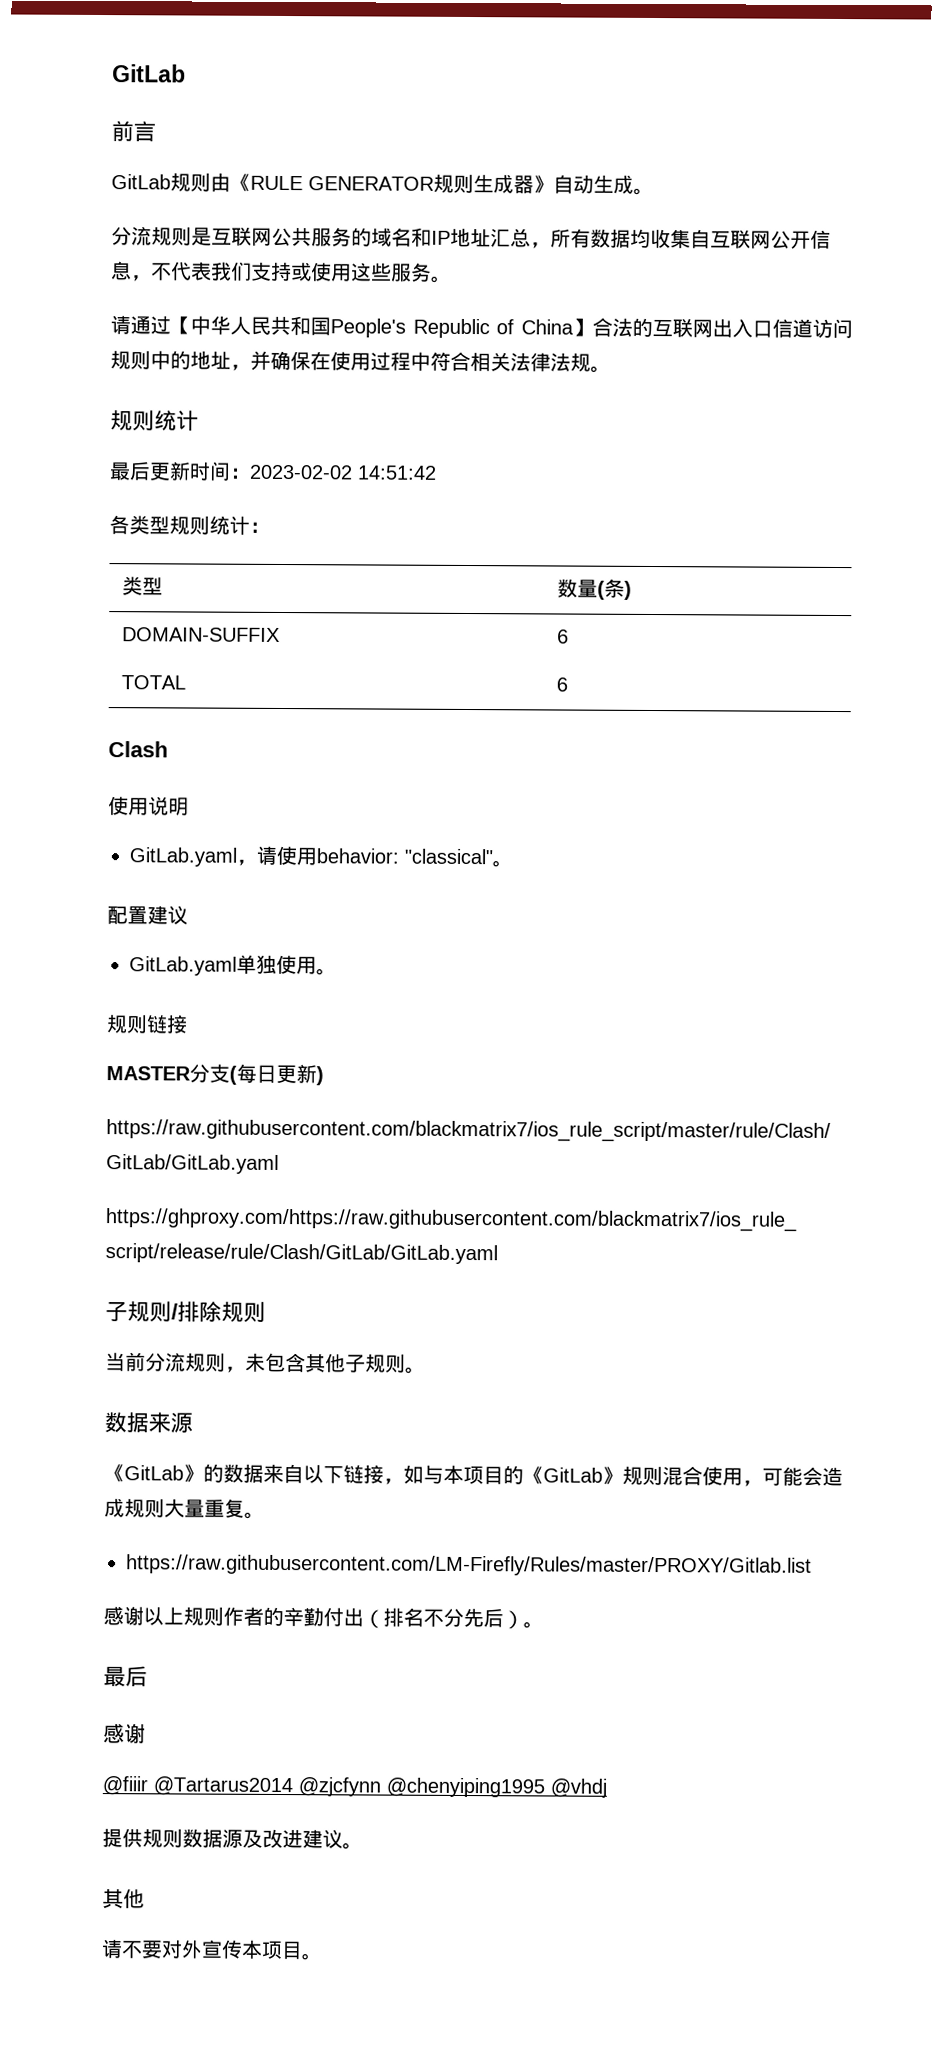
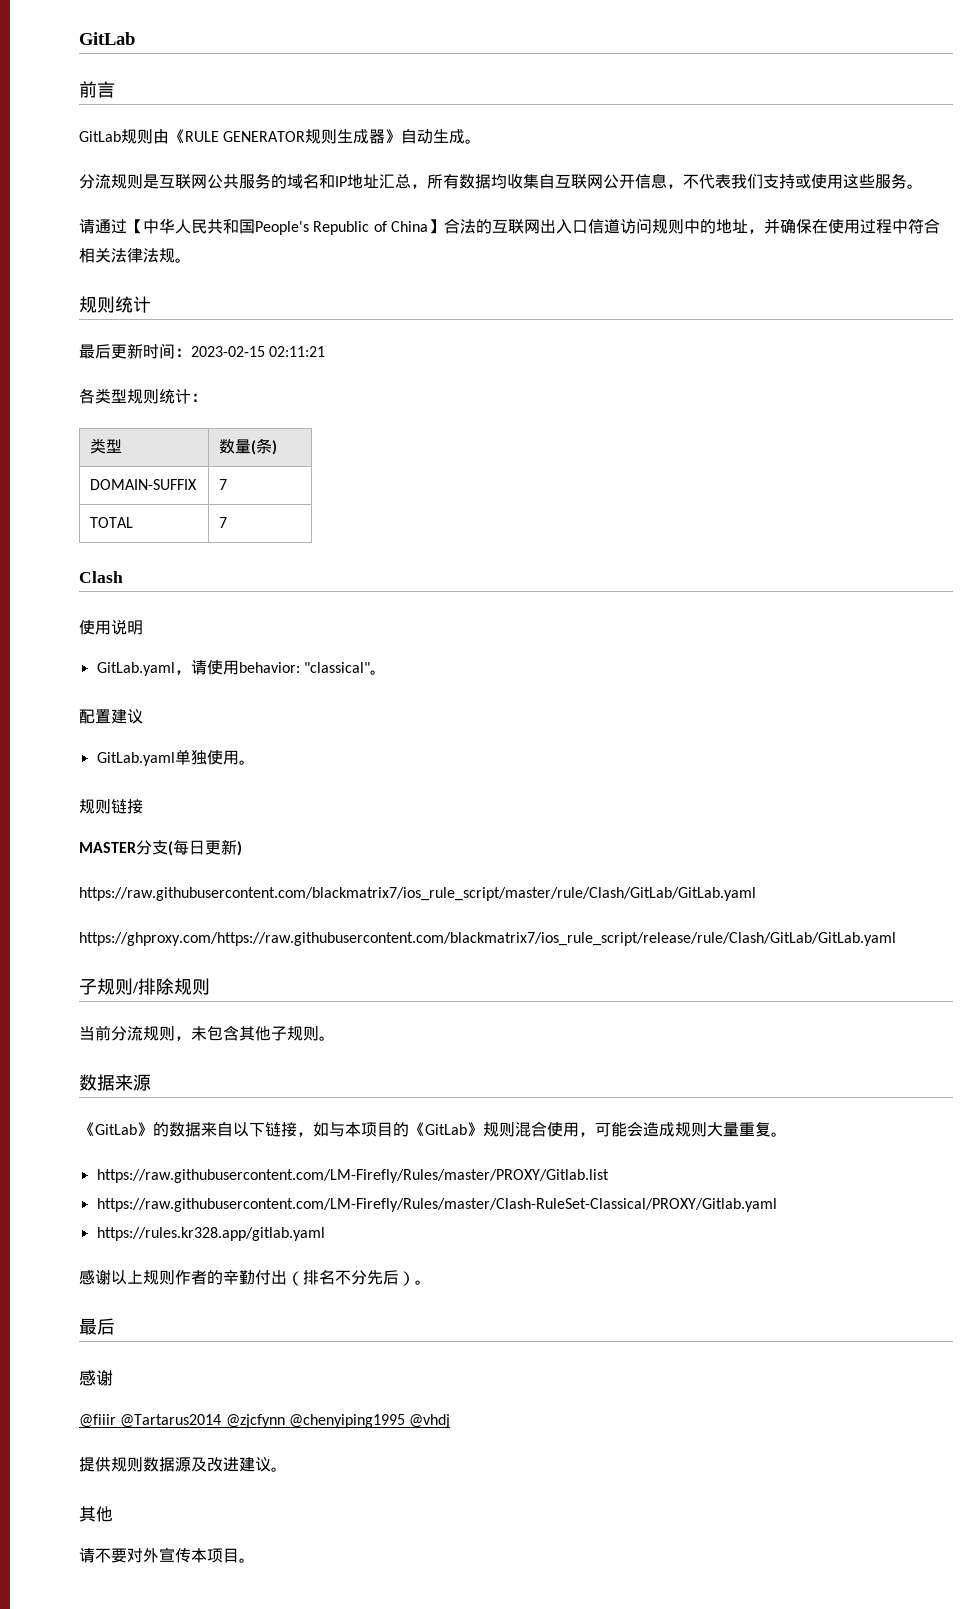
[249,464,437,480] 2023-02-02 14:51:42 -> [191,346,326,357] 2023-02-15 02:11:21
[557,629,570,644] 6 -> [219,479,228,490] 7
[556,677,569,692] 6 -> [219,517,228,528] 7
(812, 1565) none -> [96,1198,777,1212] [96,1227,325,1241] // https://raw.githubusercontent.com/LM-Firefly/Rules/master/Clash-RuleSet-Classical/PROXY/Gitlab.yaml // https://rules.kr328.app/gitlab.yaml

